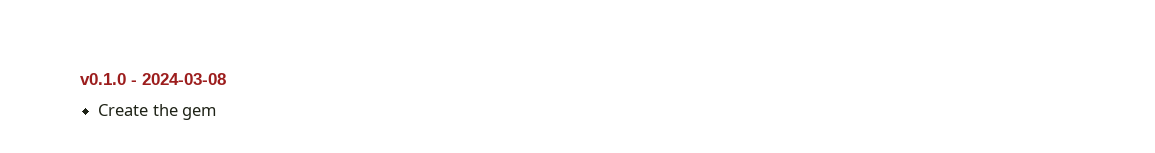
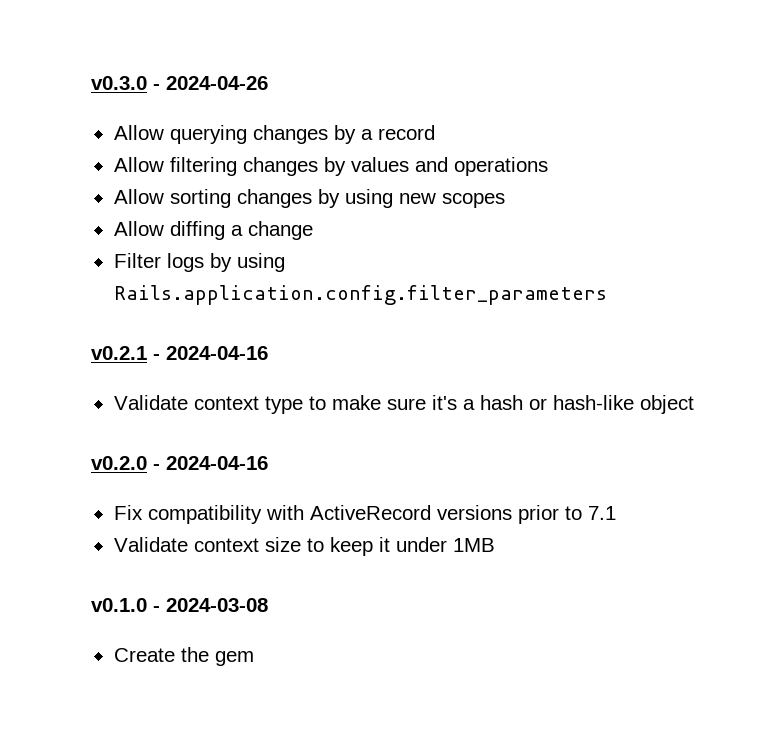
(80, 79) none -> [91,76,268,90] [113,125,435,144] [113,157,548,176] [113,189,505,208] [113,221,313,240] [113,253,285,272] [113,285,607,305] [91,346,268,360] [113,395,694,414] [91,456,268,470] [113,505,616,524] [113,537,495,556] v0.3.0 - 2024-04-26 // Allow querying changes by a record // Allow filtering changes by values and operations // Allow sorting changes by using new scopes // Allow diffing a change // Filter logs by using Rails.application.config.filter_parameters // v0.2.1 - 2024-04-16 // Validate context type to make sure it's a hash or hash-like object // v0.2.0 - 2024-04-16 // Fix compatibility with ActiveRecord versions prior to 7.1 // Validate context size to keep it under 1MB //

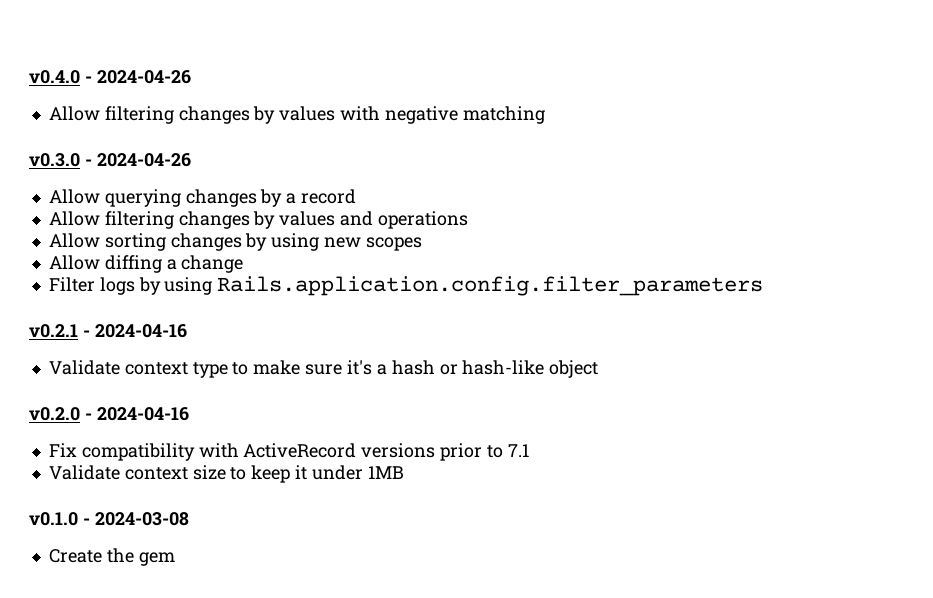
(91, 83) none -> [29,70,191,84] [48,106,545,124] v0.4.0 - 2024-04-26 // Allow filtering changes by values with negative matching //

